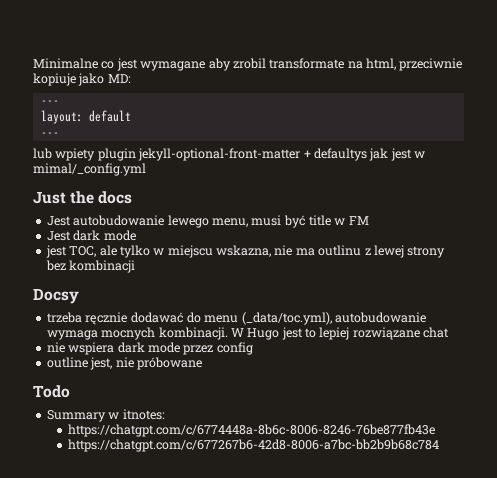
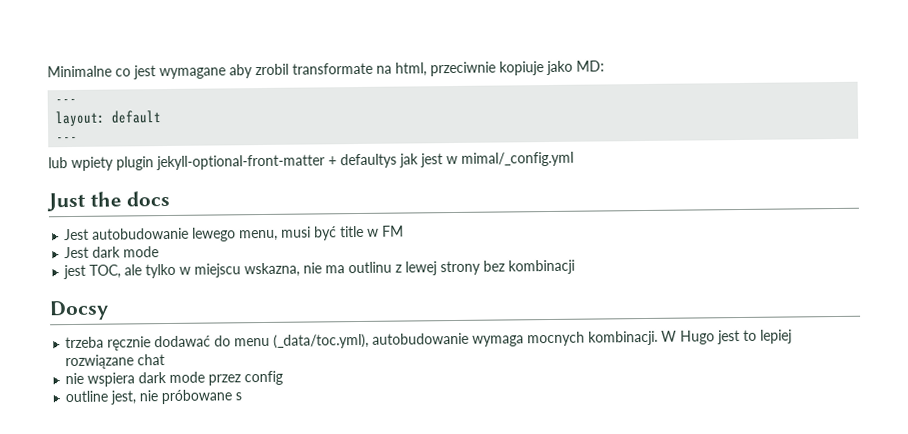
[33,385,70,398] [46,409,165,422] [67,424,435,437] [67,439,439,452] // Todo // Summary w itnotes: // https://chatgpt.com/c/6774448a-8b6c-8006-8246-76be877fb43e // https://chatgpt.com/c/677267b6-42d8-8006-a7bc-bb2b9b68c784 -> [235,392,243,401] s

